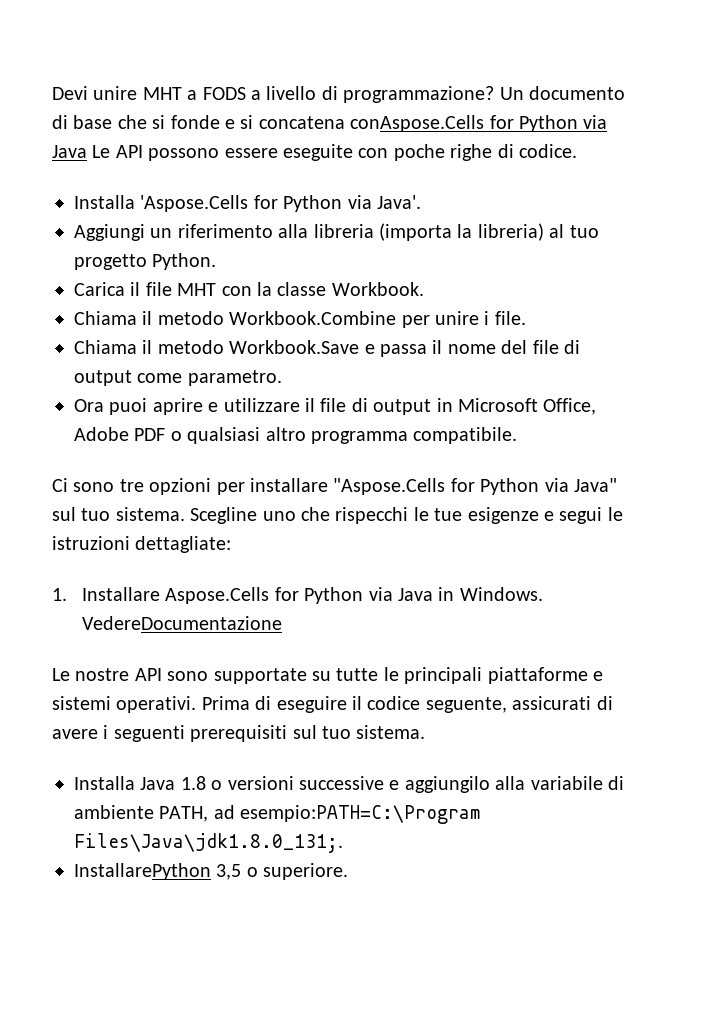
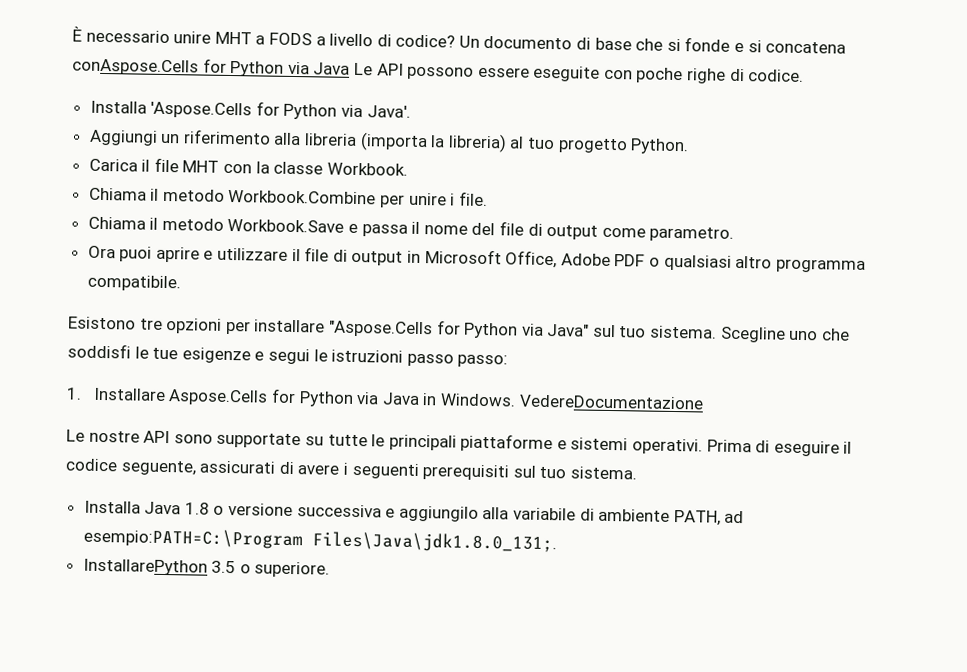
[52,86,88,100] Devi -> [72,26,170,44] È necessario
[343,86,495,103] programmazione? -> [395,34,456,48] codice?
[52,478,115,492] Ci sono -> [68,316,136,330] Esistono
[335,507,409,524] rispecchi -> [67,343,131,359] soddisfi
[135,536,232,553] dettagliate: -> [406,353,509,368] passo passo:
[227,776,384,790] versioni successive -> [228,503,382,518] versione successiva
[216,864,242,880] 3,5 -> [211,560,237,574] 3.5

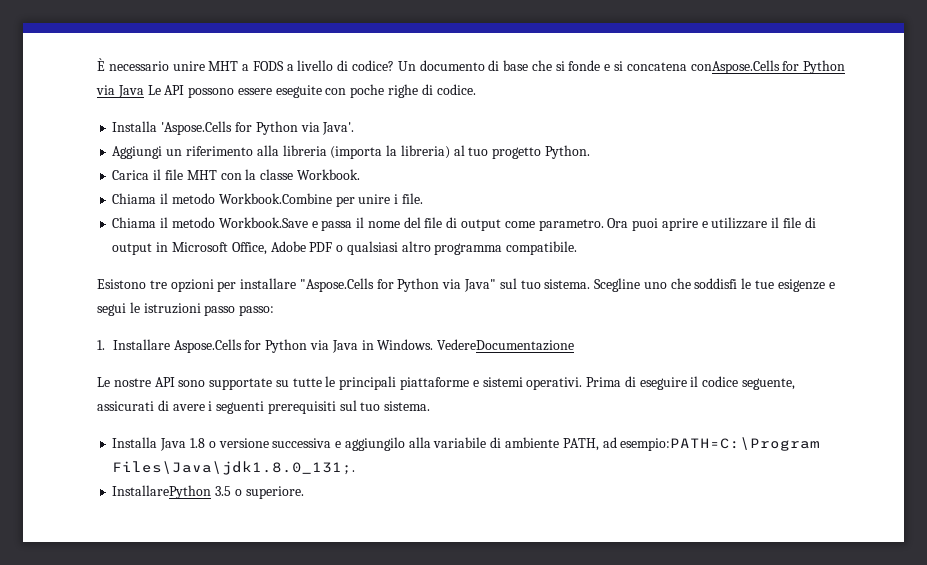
(735, 234) // -> (604, 225) none

